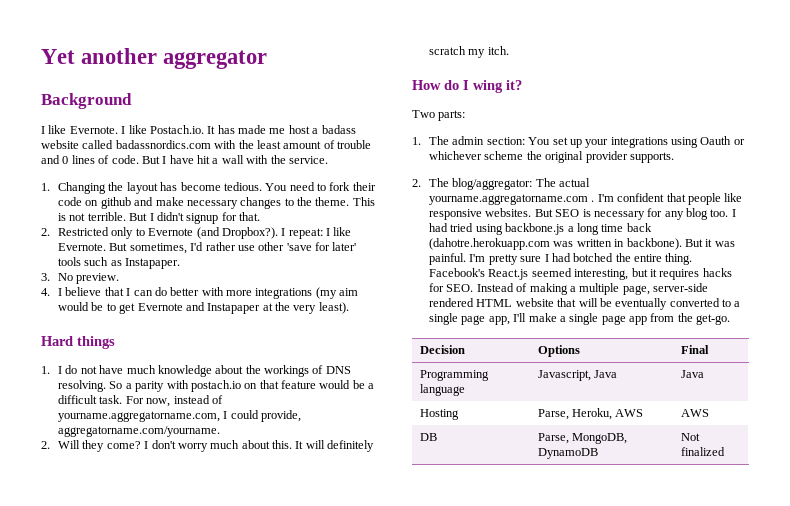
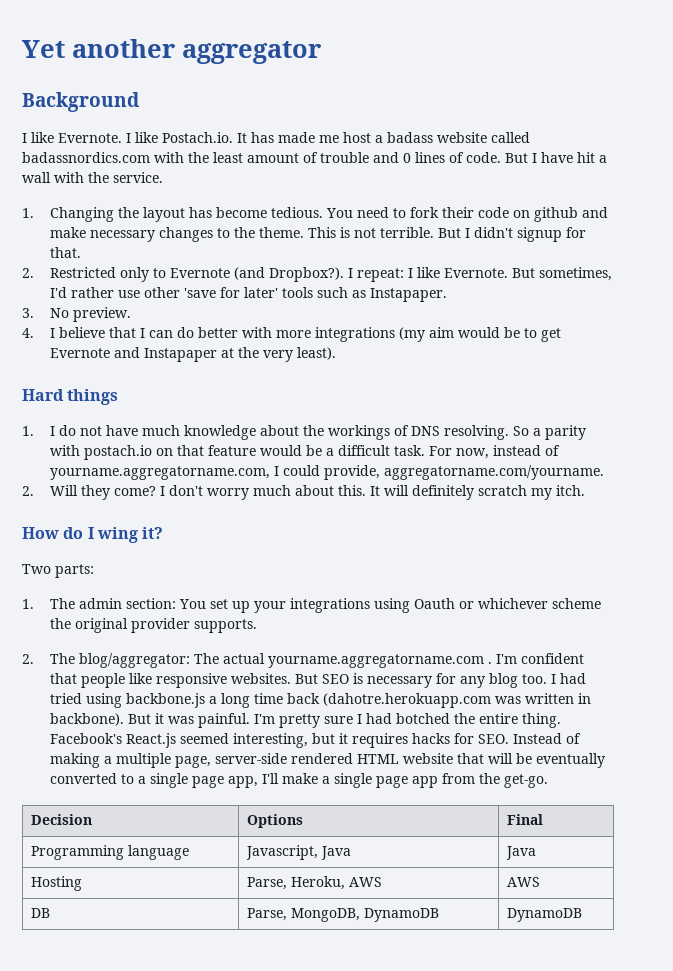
[680,433,700,441] [680,447,725,456] Not finalized -> [506,908,582,922] DynamoDB

